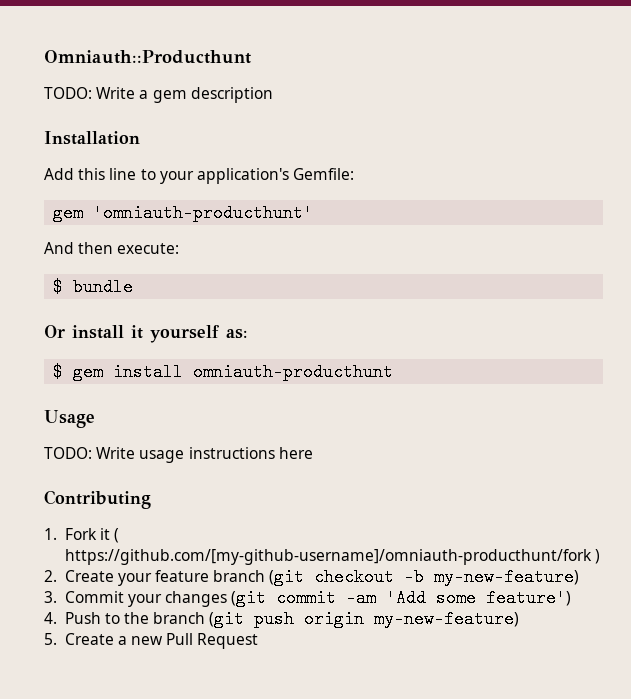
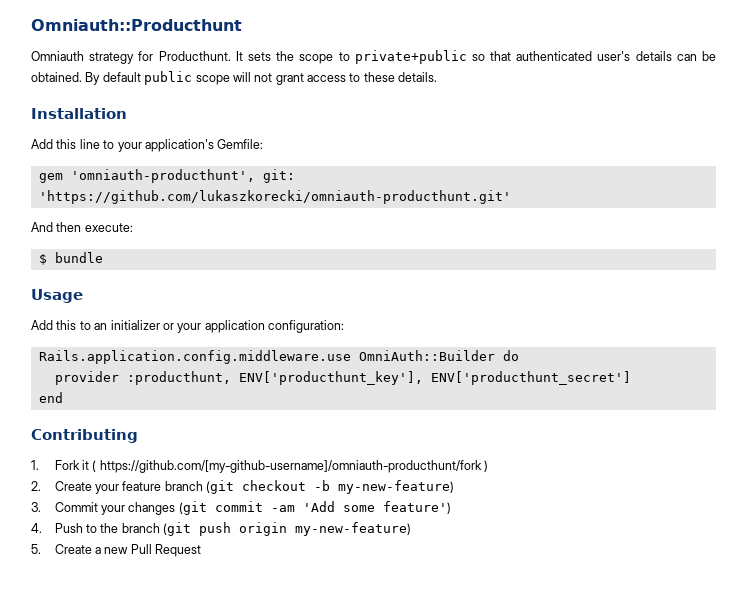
[44,87,273,103] TODO: Write a gem description -> [31,50,716,64] [31,71,438,85] Omniauth strategy for Producthunt. It sets the scope to private+public so that authenticated user's details can be obtained. By default public scope will not grant access to these details.
[93,204,314,222] 'omniauth-producthunt' -> [70,169,295,183] [38,190,511,204] 'omniauth-producthunt', git: 'https://github.com/lukaszkorecki/omniauth-producthunt.git'
[44,325,247,343] [53,363,394,381] [44,410,95,428] [44,447,313,463] Or install it yourself as: // $ gem install omniauth-producthunt // Usage // TODO: Write usage instructions here -> [31,289,83,303] [31,320,344,333] [38,350,519,364] [54,371,631,385] [38,392,63,403] Usage // Add this to an initializer or your application configuration: // Rails.application.config.middleware.use OmniAuth::Builder do // provider :producthunt, ENV['producthunt_key'], ENV['producthunt_secret'] // end

